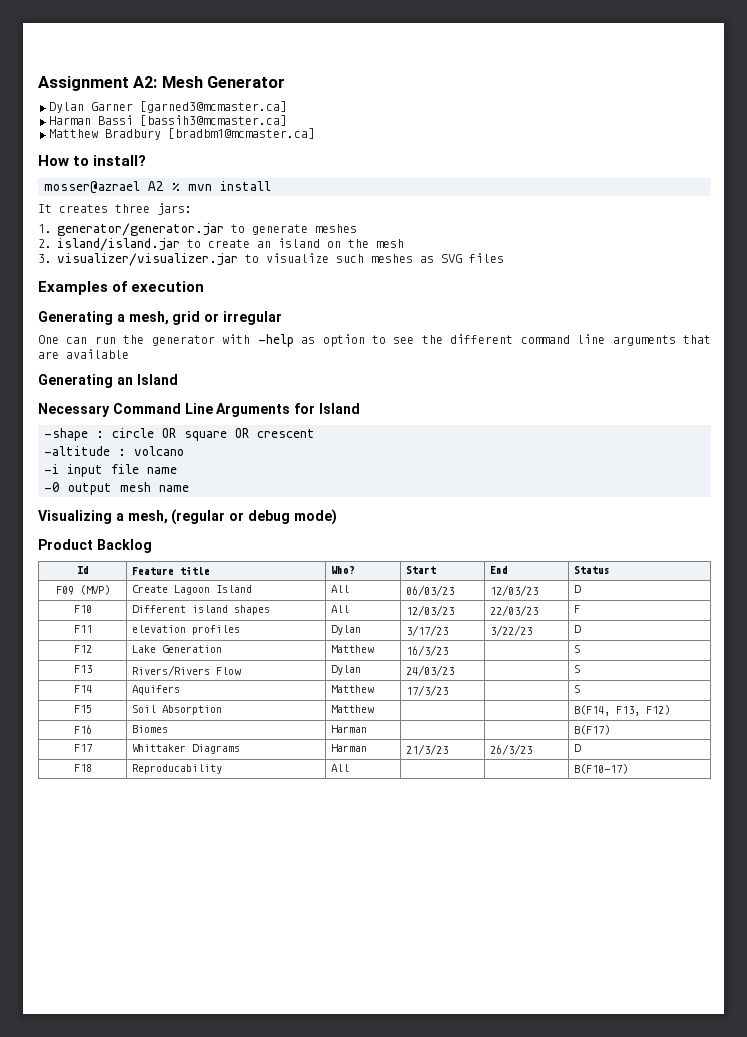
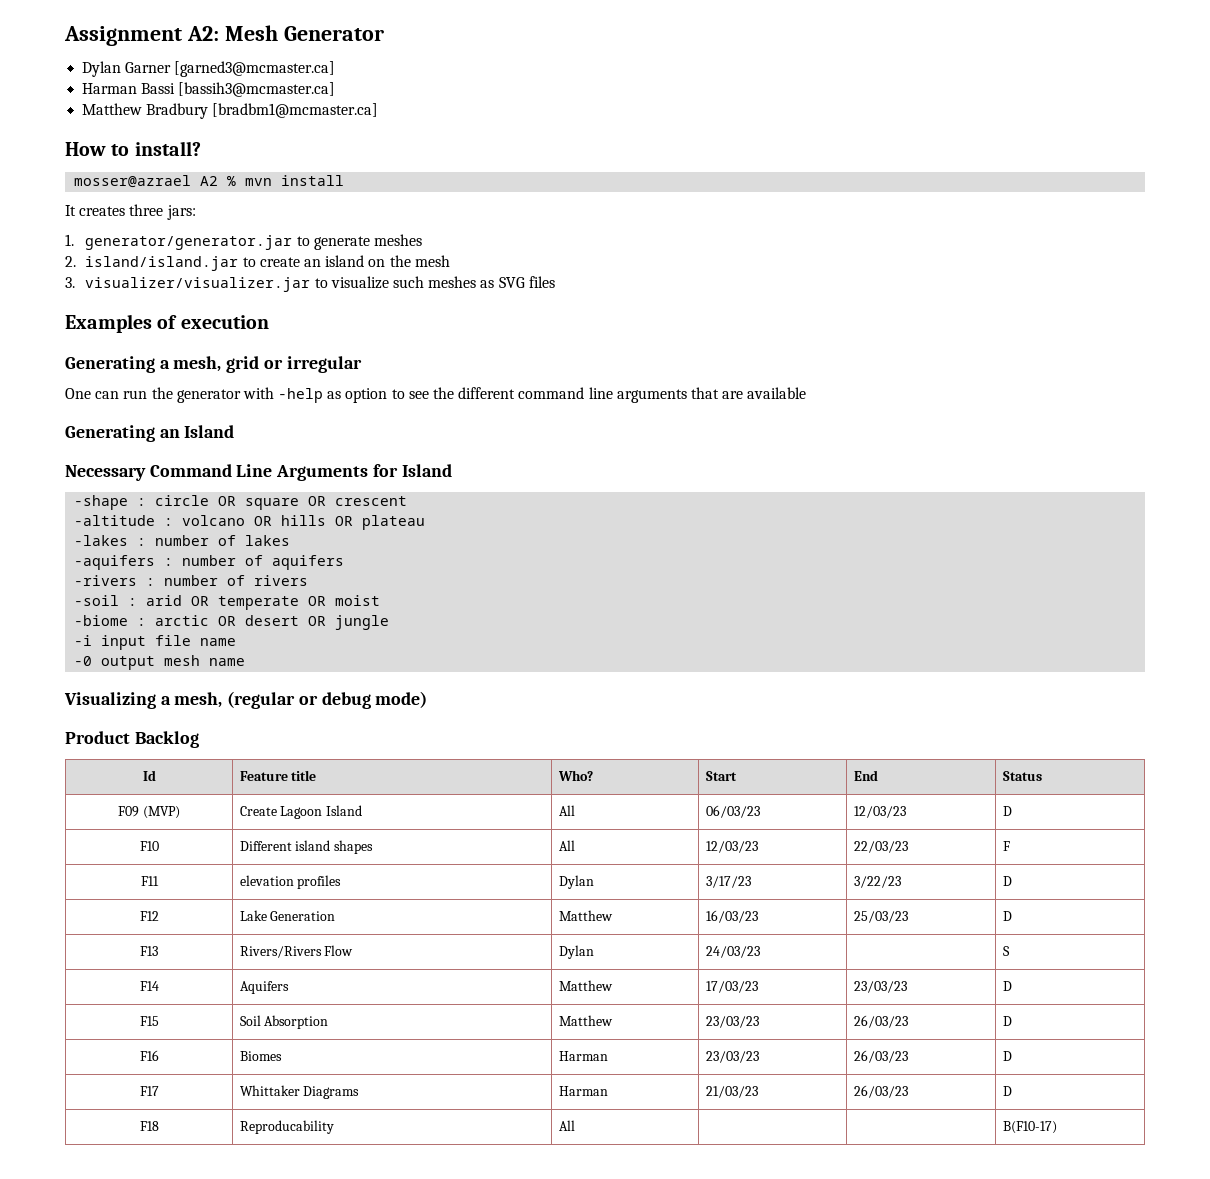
(184, 451) none -> [254,515,426,530] [74,535,291,546] [74,555,345,570] [74,575,309,586] [74,595,381,610] [74,615,390,630] OR hills OR plateau // -lakes : number of lakes // -aquifers : number of aquifers // -rivers : number of rivers // -soil : arid OR temperate OR moist // -biome : arctic OR desert OR jungle
[406,645,449,656] [574,645,581,653] 16/3/23 | | S -> [705,910,758,923] [853,911,908,923] [1002,911,1012,921] 16/03/23 | 25/03/23 | D
[406,685,449,696] [574,685,581,693] 17/3/23 | | S -> [705,981,758,993] [853,981,907,993] [1002,981,1012,991] 17/03/23 | 23/03/23 | D
[574,705,671,716] | | B(F14, F13, F12) -> [705,1016,759,1028] [853,1015,908,1028] [1002,1016,1012,1026] 23/03/23 | 26/03/23 | D
[574,725,611,735] | | B(F17) -> [705,1051,759,1063] [853,1050,908,1063] [1002,1051,1012,1061] 23/03/23 | 26/03/23 | D
[406,744,449,755] [490,744,533,755] 21/3/23 | 26/3/23 -> [705,1086,758,1098] [853,1085,908,1098] 21/03/23 | 26/03/23

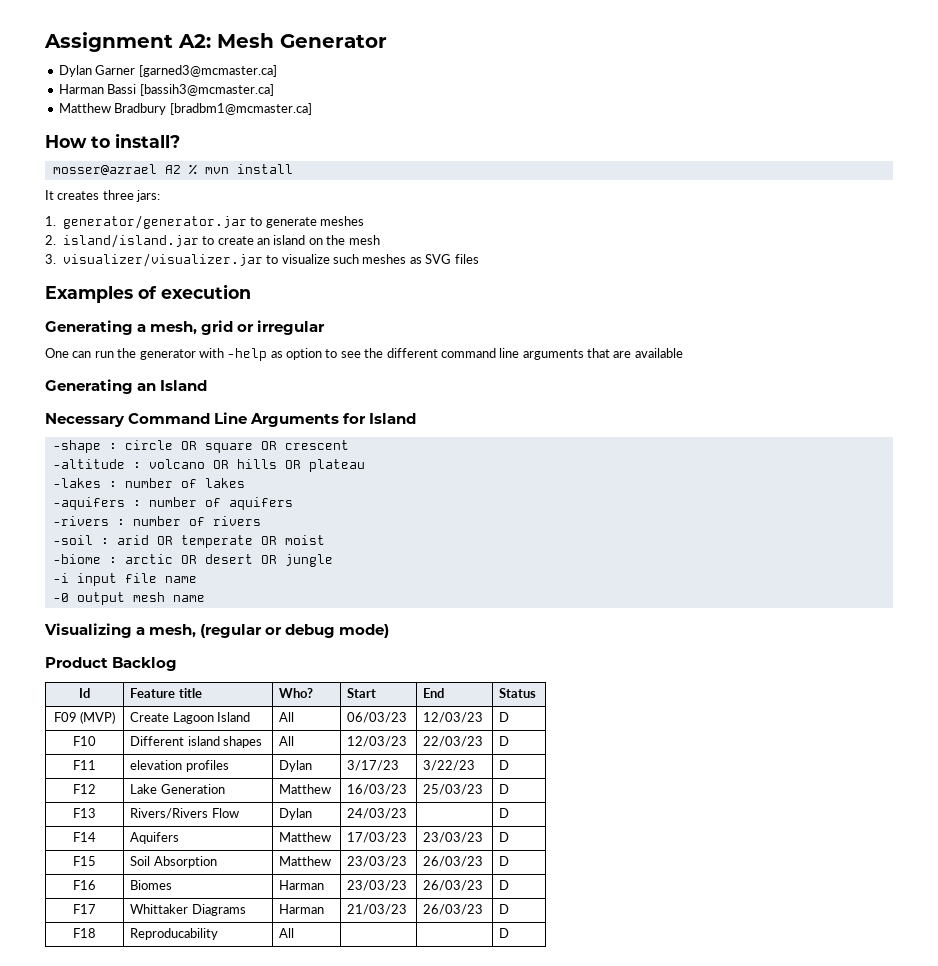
[1002,841,1010,851] F -> [499,736,510,746] D
[1002,946,1010,956] S -> [499,808,510,818] D
[1002,1121,1057,1134] B(F10-17) -> [499,928,510,938] D

